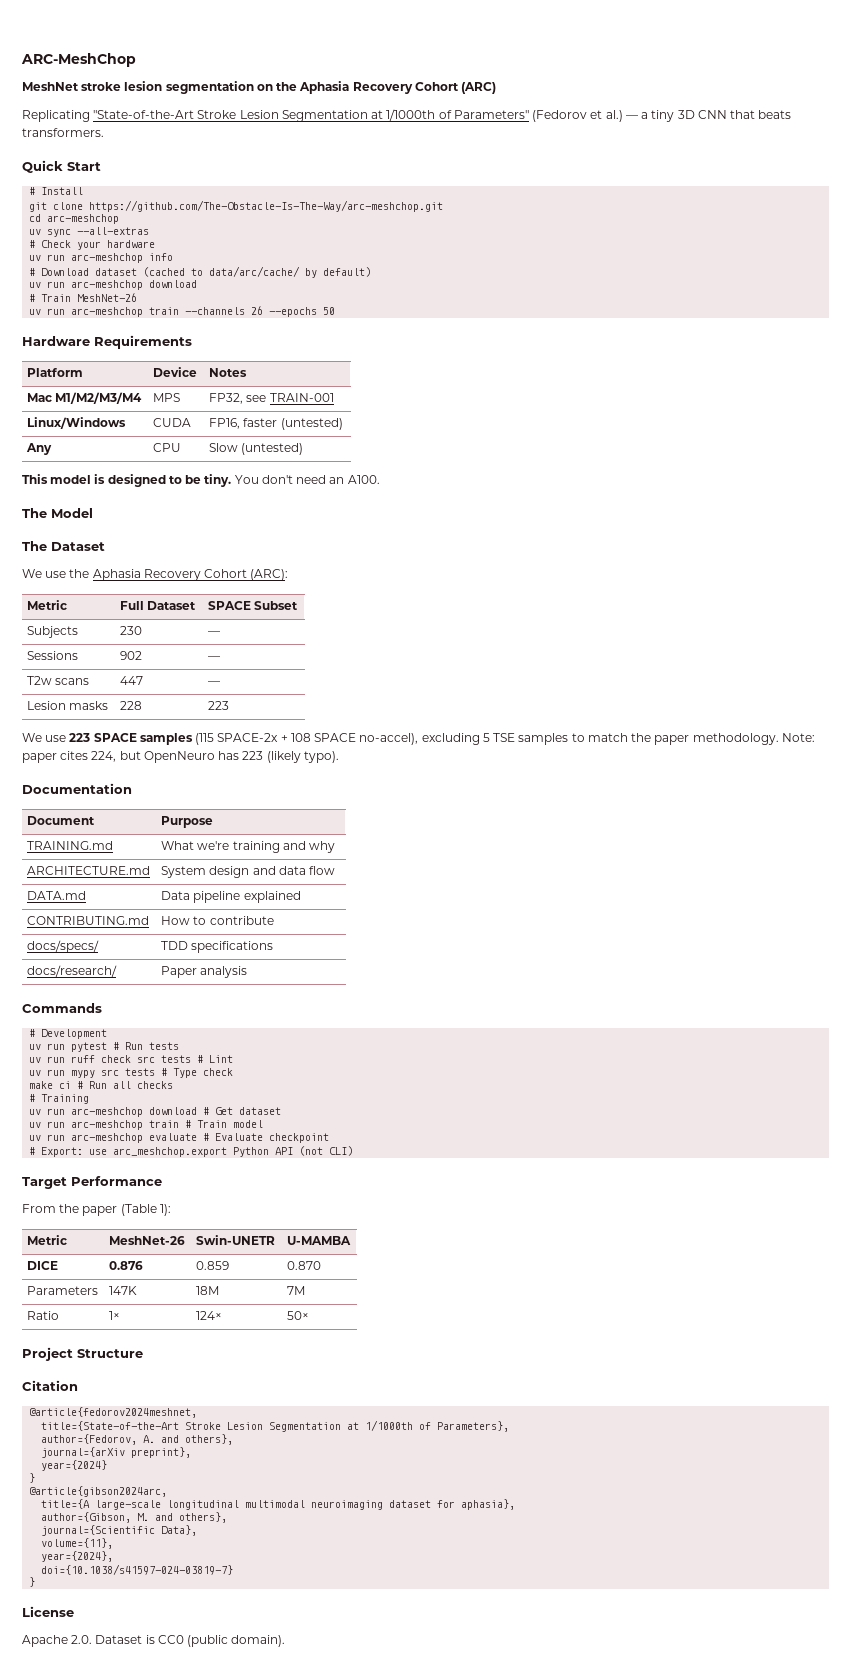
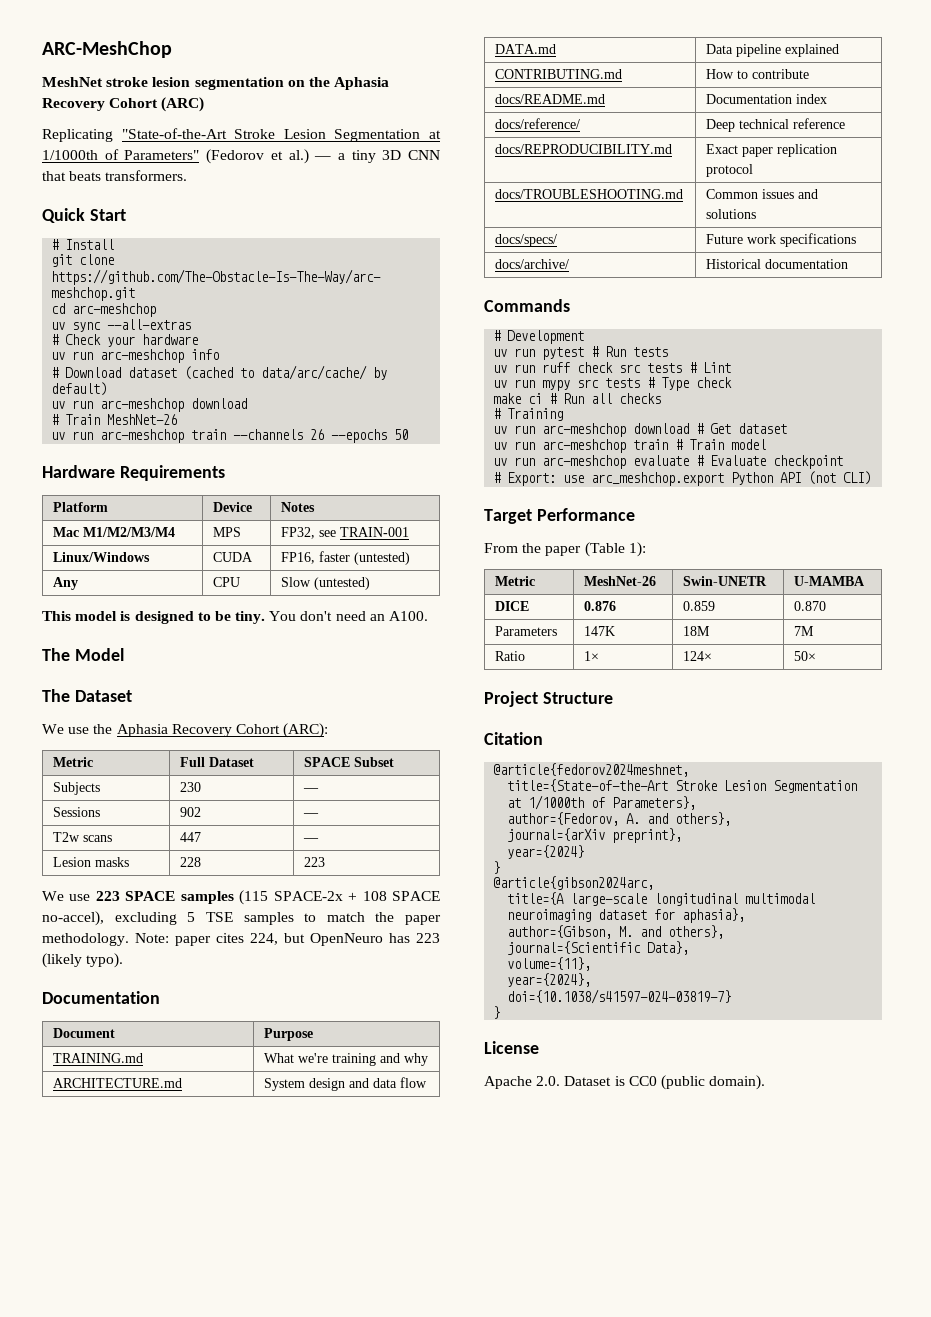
(274, 920) none -> [495,94,606,104] [706,94,828,104] [495,118,581,129] [706,118,846,132] [495,144,673,154] [706,144,838,157] [706,164,754,177] [495,189,684,199] [706,189,819,199] [706,209,757,219] // docs/README.md | Documentation index // docs/reference/ | Deep technical reference // docs/REPRODUCIBILITY.md | Exact paper replication protocol // docs/TROUBLESHOOTING.md | Common issues and solutions
[161,941,189,950] TDD -> [706,234,777,244] Future work
[27,965,118,977] [161,966,248,978] docs/research/ | Paper analysis -> [495,259,570,269] [706,259,849,269] docs/archive/ | Historical documentation

